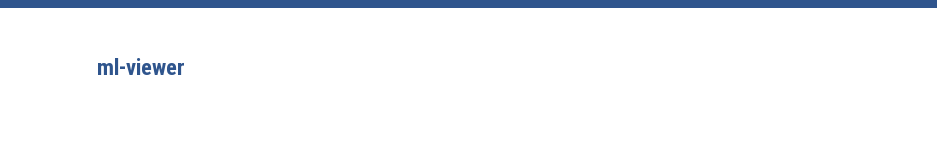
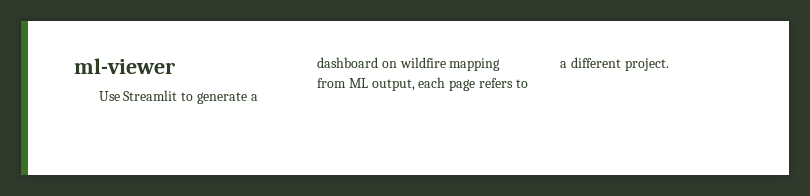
(185, 66) none -> [98,90,258,104] [317,57,501,71] [317,77,528,91] [560,57,669,71] // Use Streamlit to generate a dashboard on wildfire mapping from ML output, each page refers to a different project.

